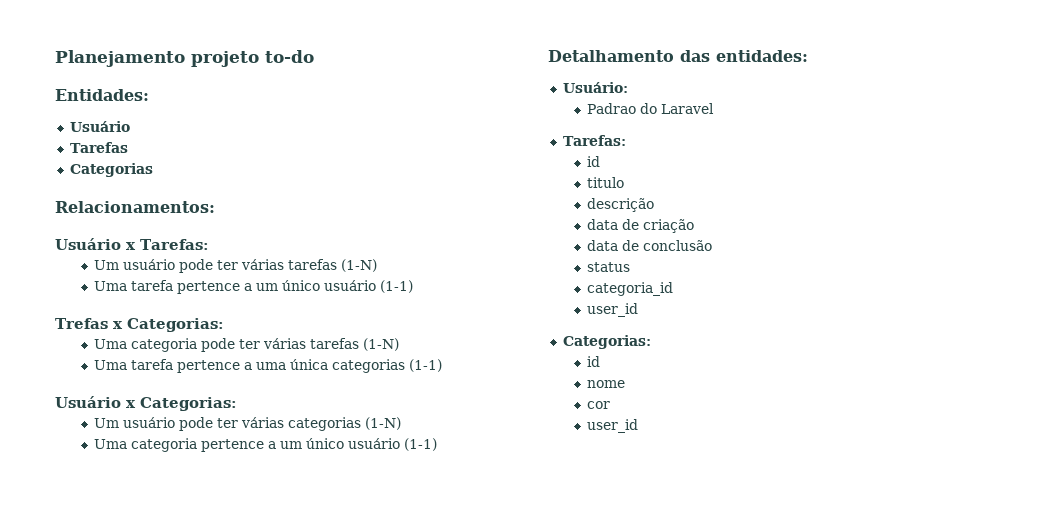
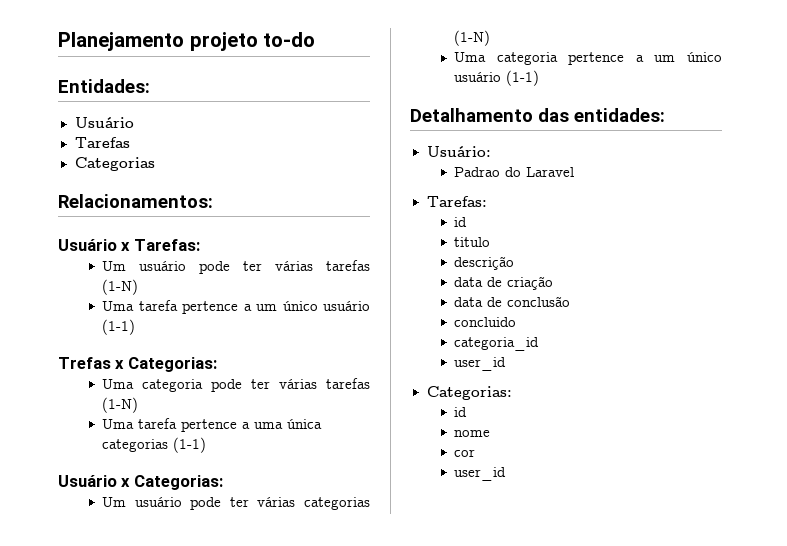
[586,262,630,272] status -> [454,317,517,327] concluido

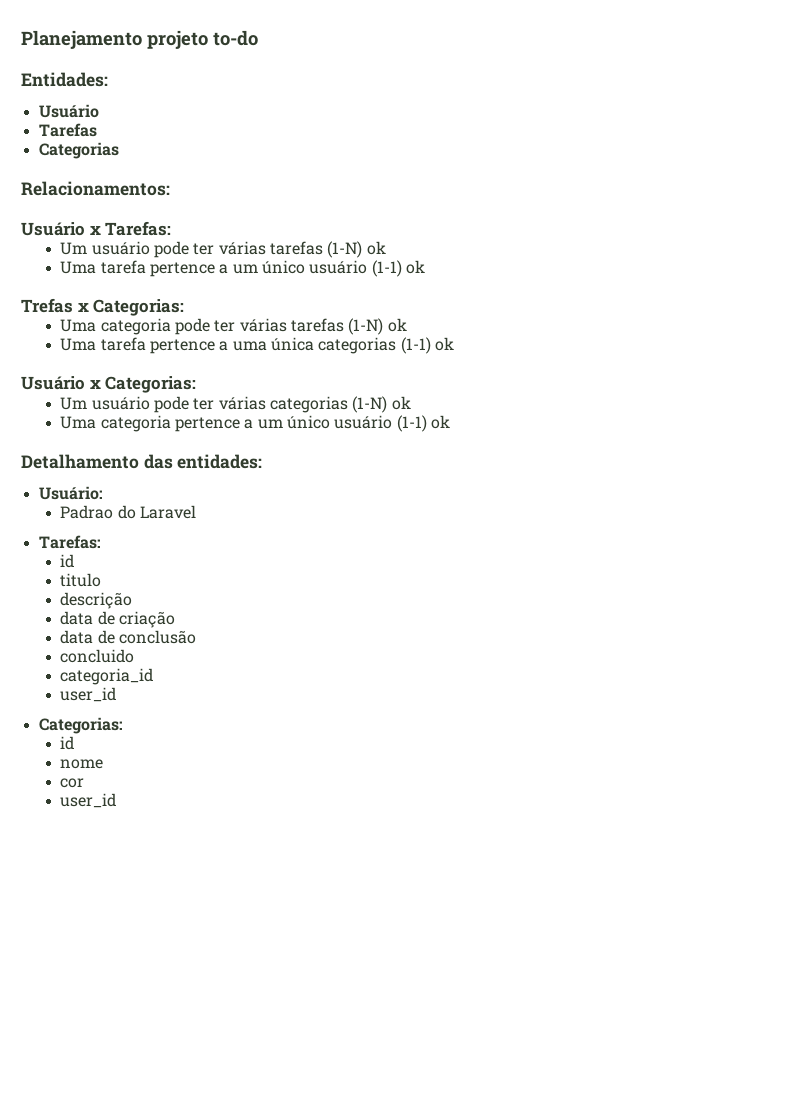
(139, 287) none -> [366,241,386,255] ok
(136, 327) none -> [405,260,425,274] ok
(139, 405) none -> [387,318,407,332] ok
(207, 445) none -> [434,337,454,351] ok
(491, 38) none -> [391,396,411,410] ok
(540, 78) none -> [430,415,450,429] ok

